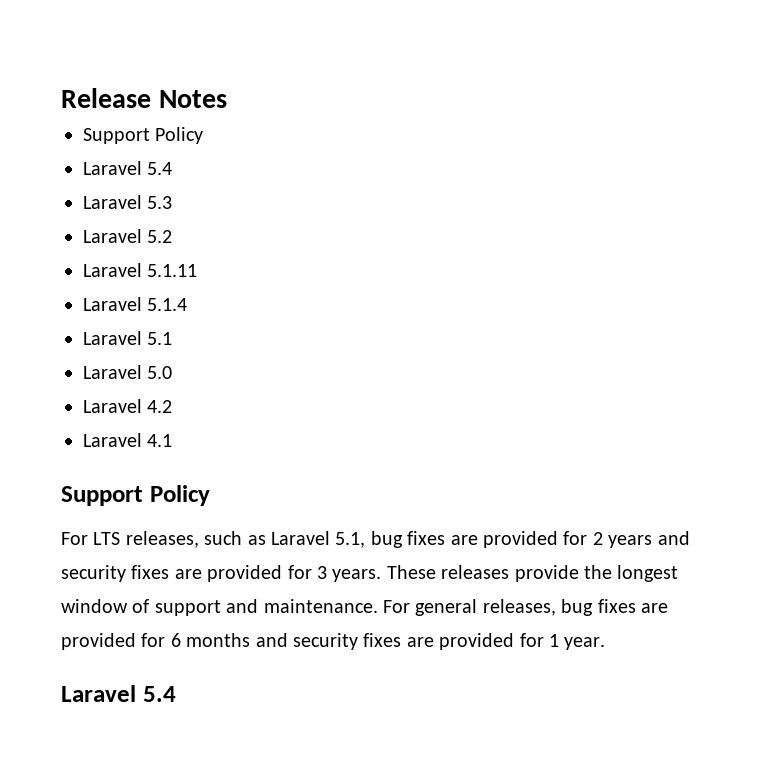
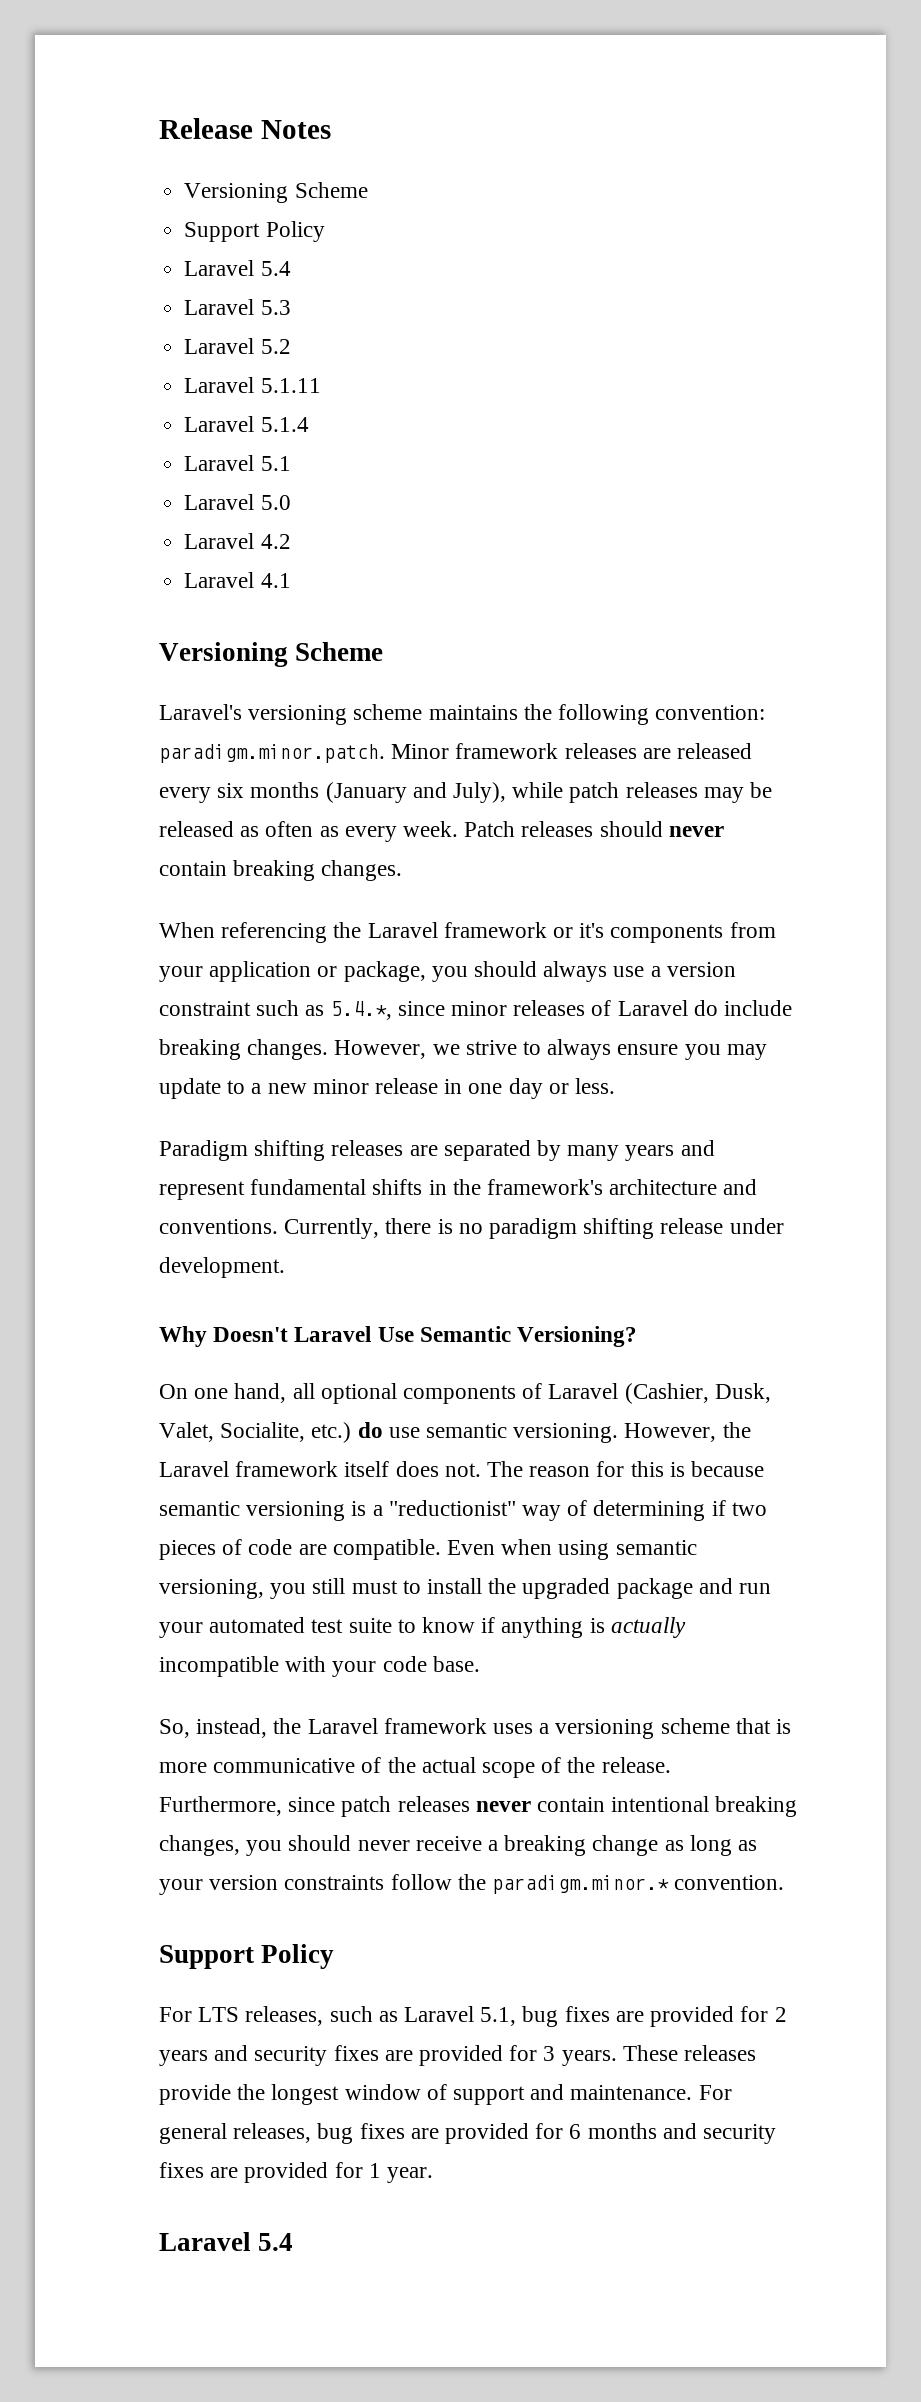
(227, 99) none -> [184,182,368,203] // Versioning Scheme
(173, 440) none -> [159,642,384,667] [159,704,766,725] [159,743,753,763] [159,782,773,803] [159,821,724,842] [159,860,403,881] [159,922,776,943] [159,961,736,982] [159,1000,793,1020] [159,1039,767,1060] [159,1078,616,1099] [159,1140,715,1161] [159,1179,758,1200] [159,1218,784,1239] [159,1257,285,1278] [159,1326,638,1347] [159,1383,771,1404] [159,1422,751,1443] [159,1461,765,1477] [159,1500,767,1521] [159,1539,697,1560] [159,1578,772,1599] [159,1617,686,1638] [159,1656,480,1677] [159,1718,792,1739] [159,1757,671,1778] [159,1796,798,1817] [159,1835,758,1856] [159,1874,785,1895] // Versioning Scheme // Laravel's versioning scheme maintains the following convention: paradigm.minor.patch. Minor framework releases are released every six months (January and July), while patch releases may be released as often as every week. Patch releases should never contain breaking changes. // When referencing the Laravel framework or it's components from your application or package, you should always use a version constraint such as 5.4.*, since minor releases of Laravel do include breaking changes. However, we strive to always ensure you may update to a new minor release in one day or less. // Paradigm shifting releases are separated by many years and represent fundamental shifts in the framework's architecture and conventions. Currently, there is no paradigm shifting release under development. // Why Doesn't Laravel Use Semantic Versioning? // On one hand, all optional components of Laravel (Cashier, Dusk, Valet, Socialite, etc.) do use semantic versioning. However, the Laravel framework itself does not. The reason for this is because semantic versioning is a "reductionist" way of determining if two pieces of code are compatible. Even when using semantic versioning, you still must to install the upgraded package and run your automated test suite to know if anything is actually incompatible with your code base. // So, instead, the Laravel framework uses a versioning scheme that is more communicative of the actual scope of the release. Furthermore, since patch releases never contain intentional breaking changes, you should never receive a breaking change as long as your version constraints follow the paradigm.minor.* convention.

